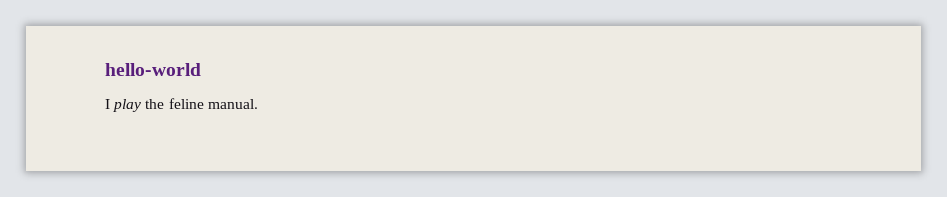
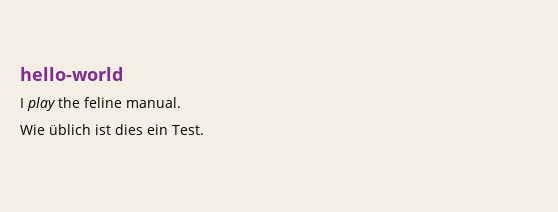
(258, 104) none -> [20,124,204,135] // Wie üblich ist dies ein Test.

